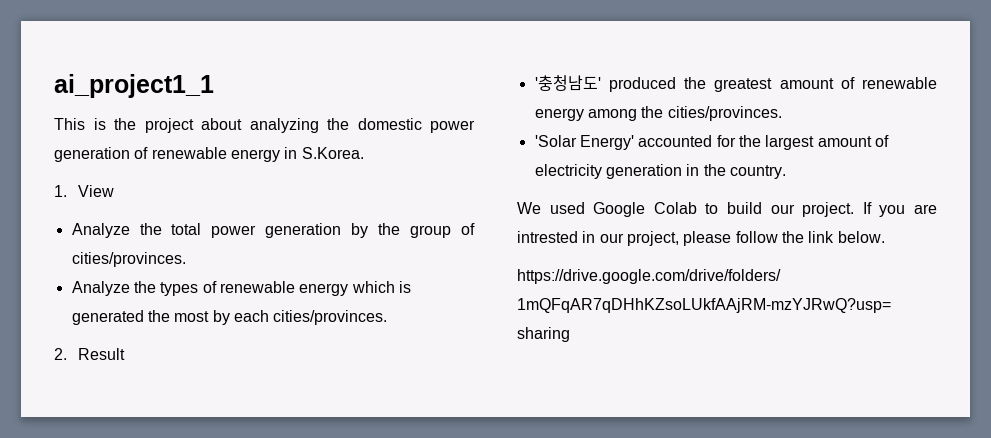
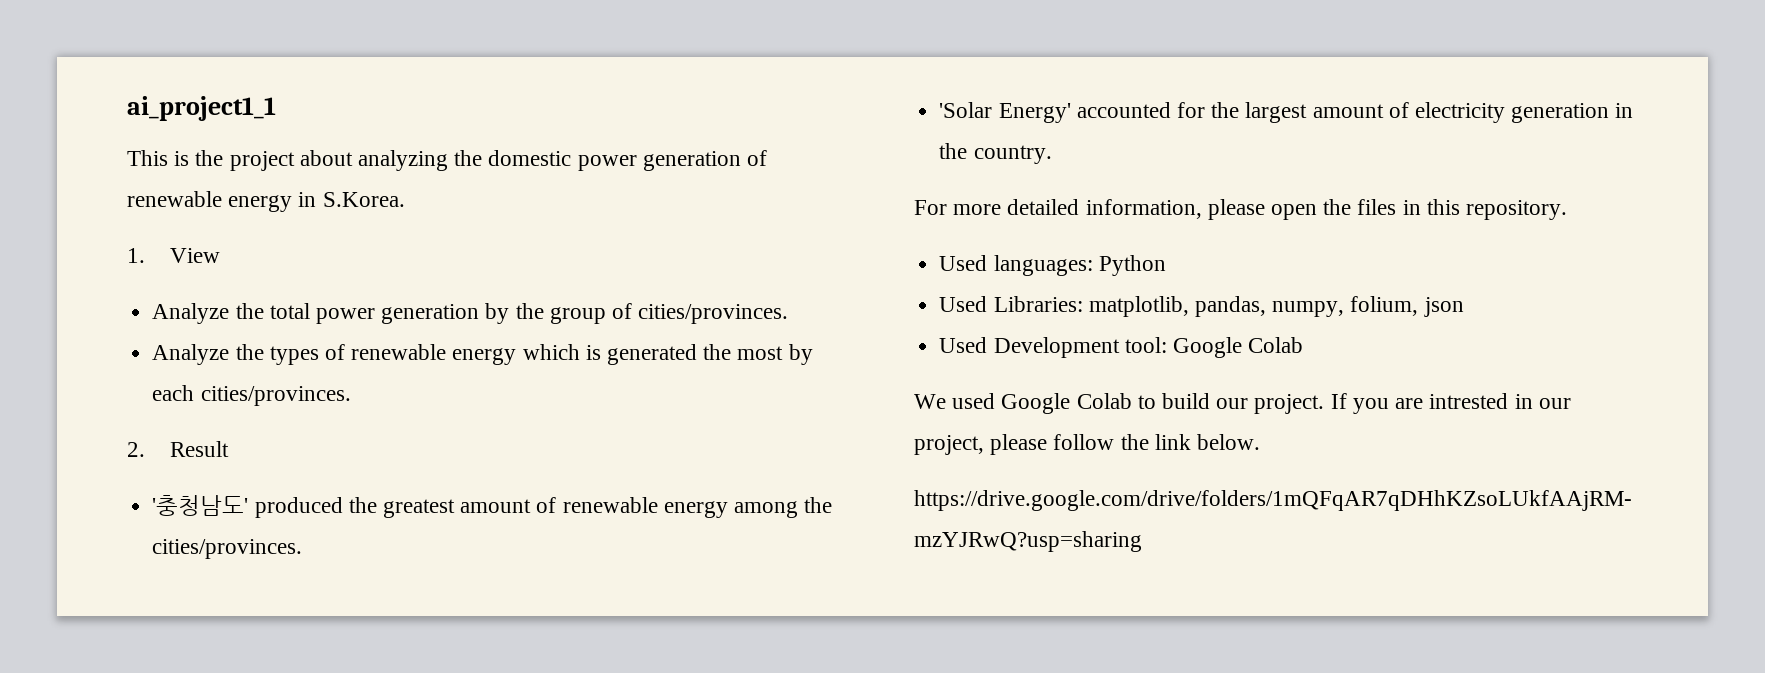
(786, 172) none -> [914,199,1568,220] [939,255,1166,276] [939,296,1464,317] [939,337,1304,358] // For more detailed information, please open the files in this repository. // Used languages: Python // Used Libraries: matplotlib, pandas, numpy, folium, json // Used Development tool: Google Colab

